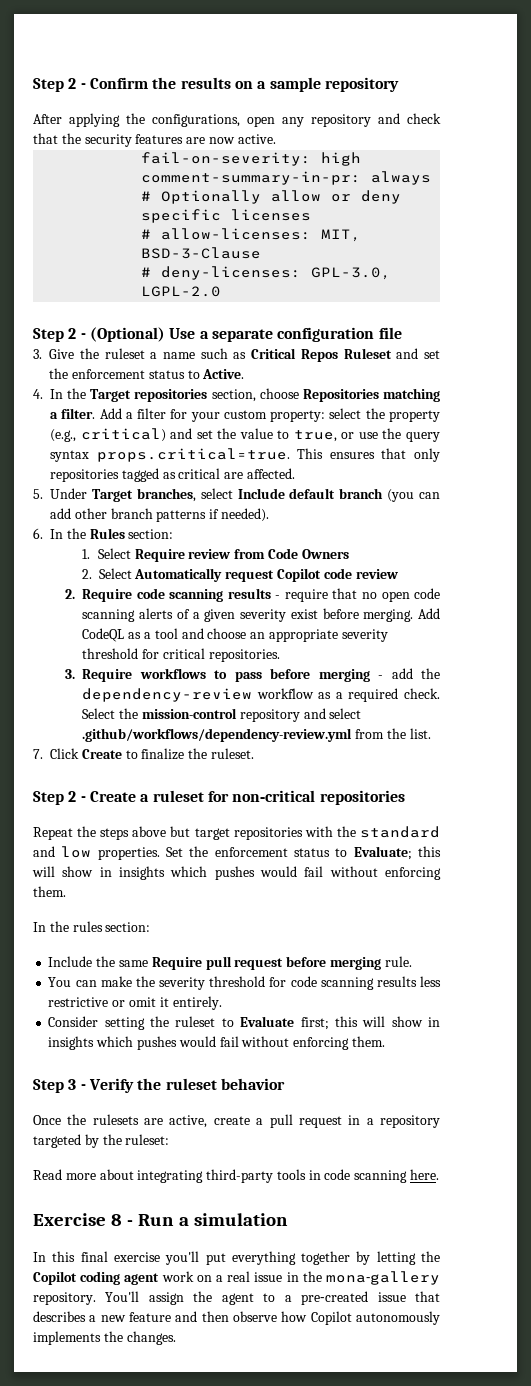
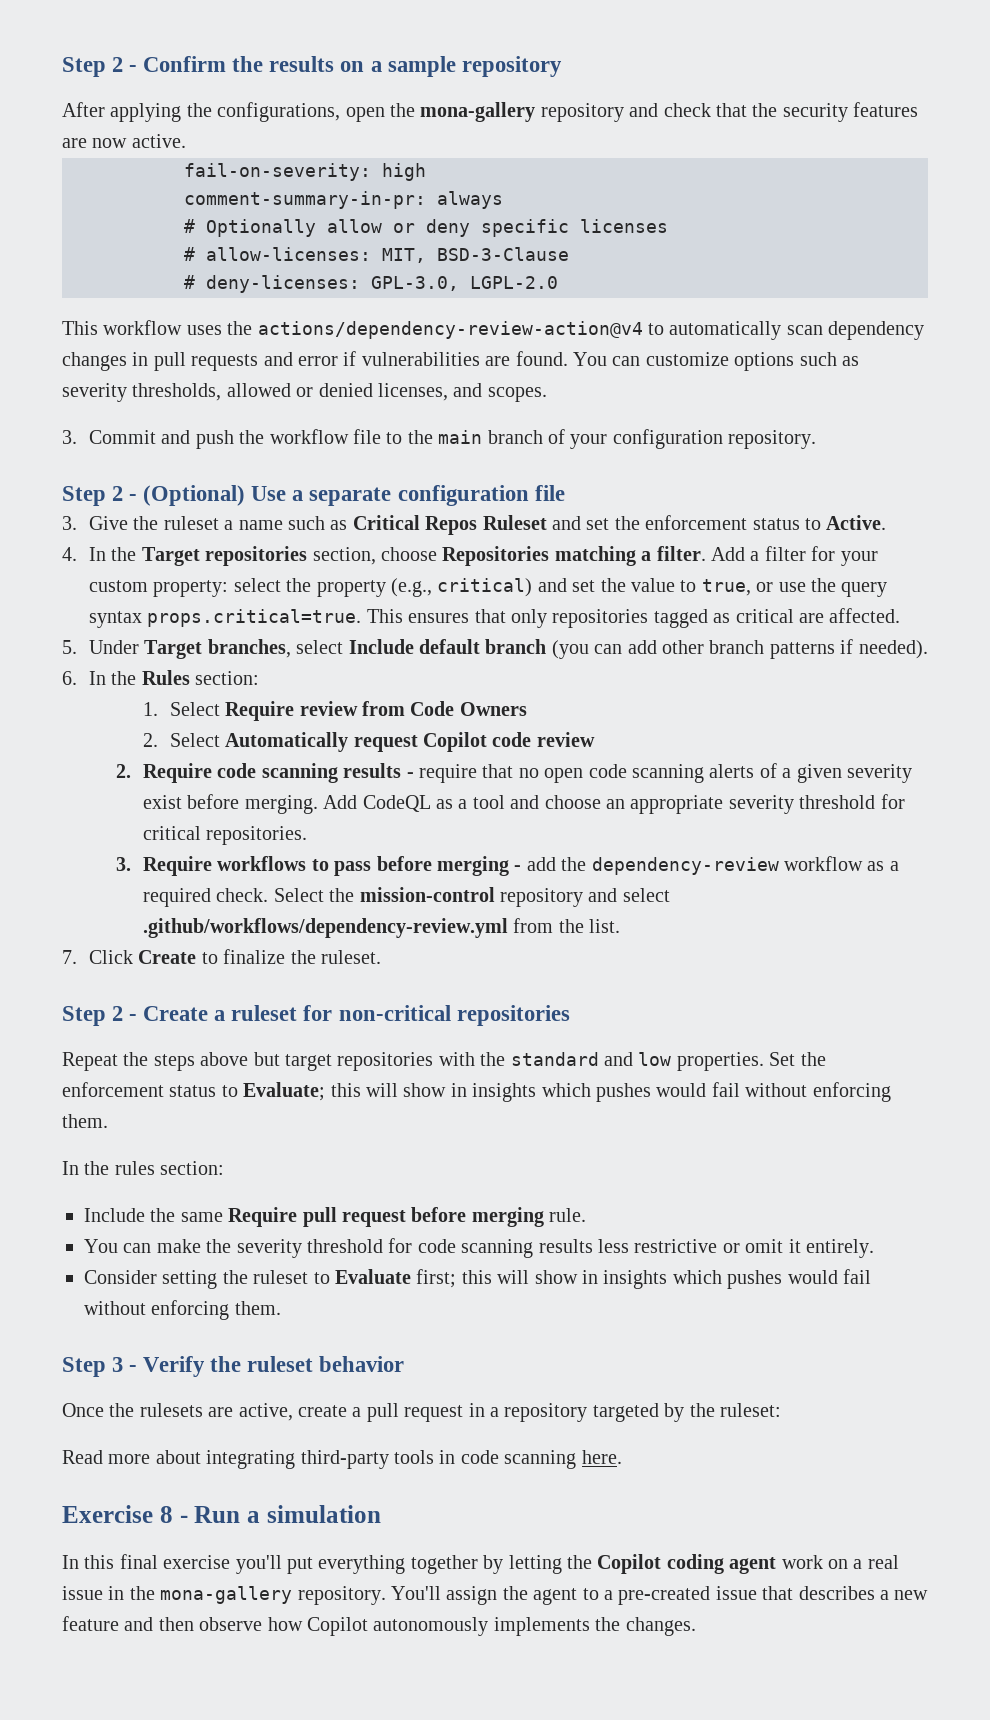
[282,117,304,127] any -> [390,102,536,122] the mona-gallery
(222, 291) none -> [62,320,925,340] [62,351,859,371] [62,383,547,402] [62,429,817,449] // This workflow uses the actions/dependency-review-action@v4 to automatically scan dependency changes in pull requests and error if vulnerabilities are found. You can customize options such as severity thresholds, allowed or denied licenses, and scopes. // 3. Commit and push the workflow file to the main branch of your configuration repository.

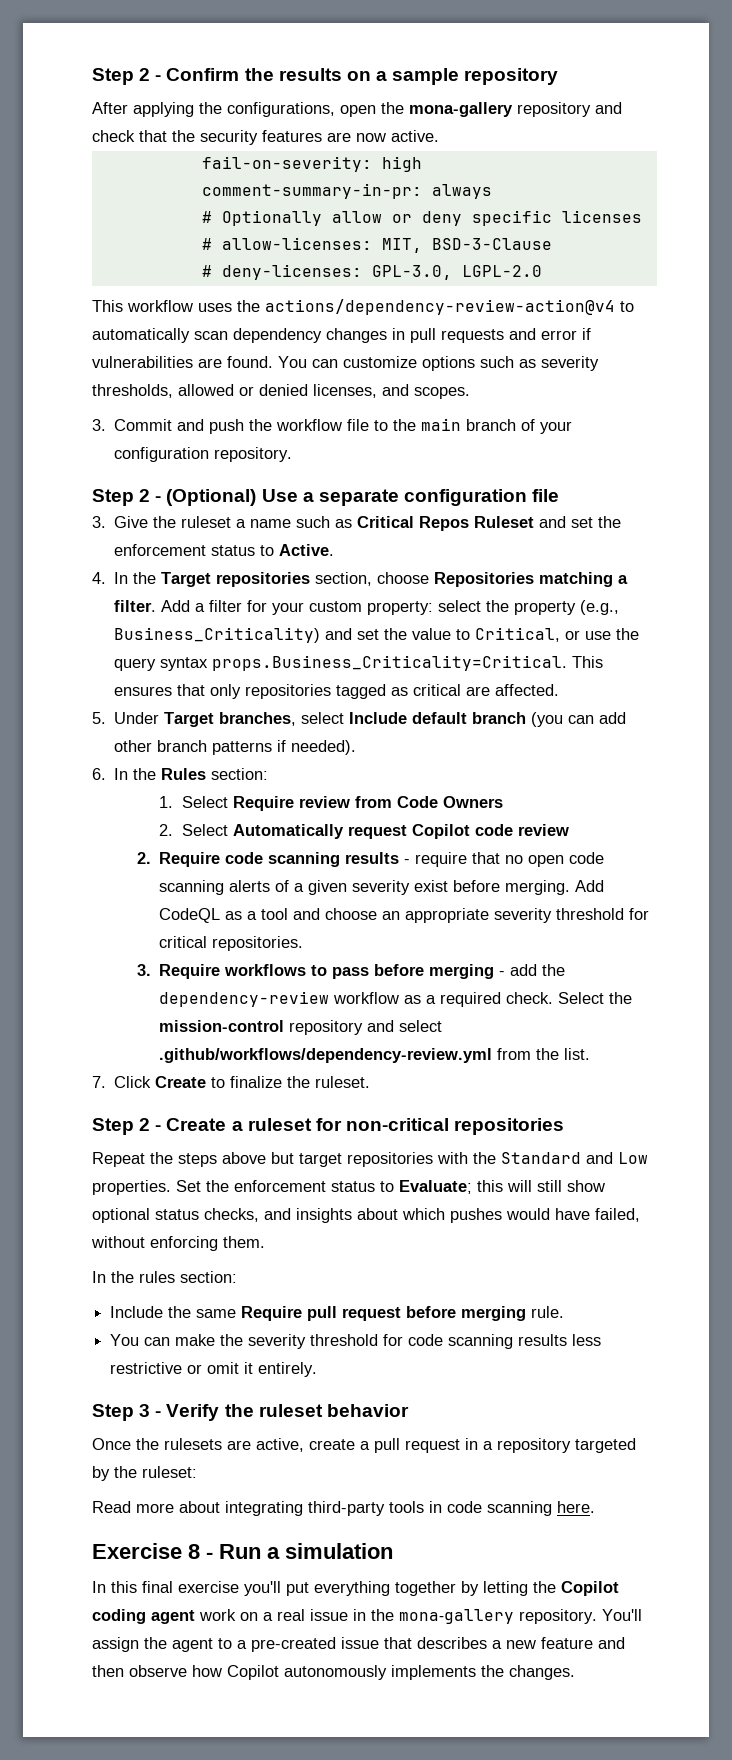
[437,578,533,597] critical) -> [114,627,321,643] Business_Criticality)
[701,579,751,596] true, -> [475,627,561,642] Critical,
[147,609,362,627] props.critical=true. -> [212,655,568,671] props.Business_Criticality=Critical.
[510,1052,672,1066] standard and low -> [501,1152,648,1164] Standard and Low
[403,1082,740,1102] show in insights which pushes would fail -> [537,1180,605,1192] [92,1208,640,1223] still show optional status checks, and insights about which pushes would have failed,
[84,1269,871,1289] [84,1300,281,1320] // Consider setting the ruleset to Evaluate first; this will show in insights which pushes would fail without enforcing them. -> (318, 1369) none

